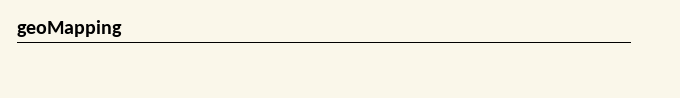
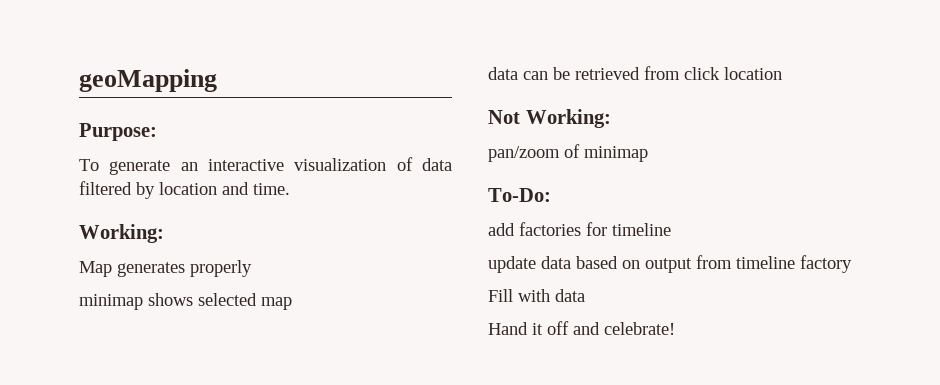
(122, 28) none -> [79,123,157,141] [79,157,452,175] [79,181,290,199] [79,224,164,243] [79,260,252,277] [79,293,292,310] [488,66,782,80] [488,109,611,128] [488,144,648,162] [488,188,551,202] [488,222,671,236] [488,255,852,273] [488,289,585,302] [488,321,675,335] // Purpose: // To generate an interactive visualization of data filtered by location and time. // Working: // Map generates properly // minimap shows selected map // data can be retrieved from click location // Not Working: // pan/zoom of minimap // To-Do: // add factories for timeline // update data based on output from timeline factory // Fill with data // Hand it off and celebrate!

